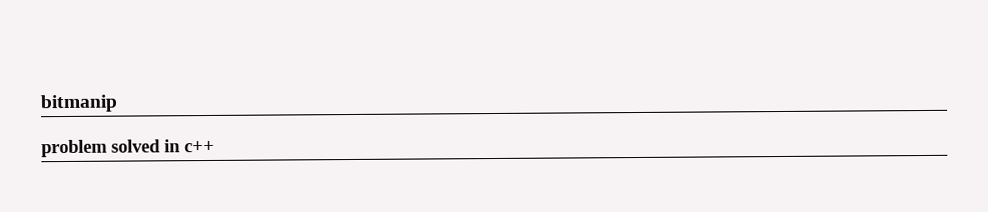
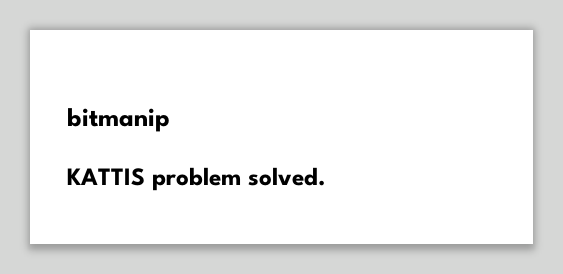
[41,139,215,158] problem solved in c++ -> [67,167,326,191] KATTIS problem solved.

